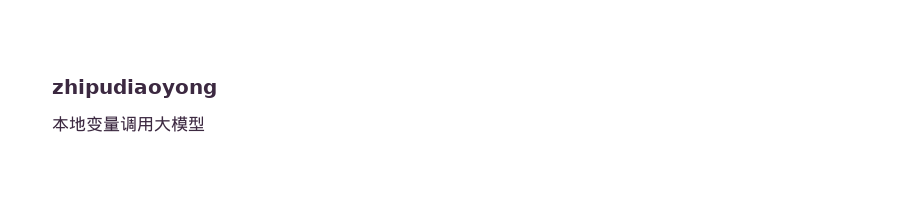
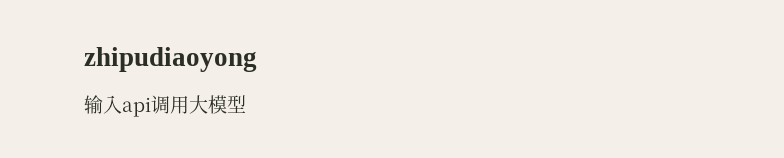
[52,116,120,132] 本地变量 -> [84,95,151,117] 输入api

